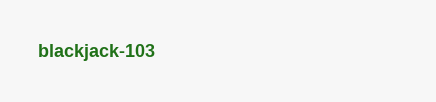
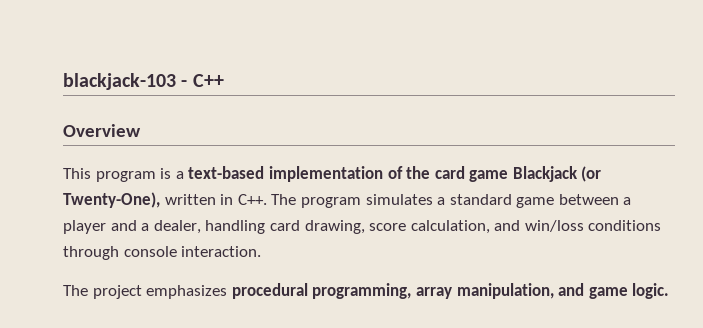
(155, 52) none -> [181,74,224,87] [63,124,141,137] [63,166,602,182] [63,192,632,208] [63,220,662,234] [63,246,262,260] [63,283,670,299] - C++ // Overview // This program is a text-based implementation of the card game Blackjack (or Twenty-One), written in C++. The program simulates a standard game between a player and a dealer, handling card drawing, score calculation, and win/loss conditions through console interaction. // The project emphasizes procedural programming, array manipulation, and game logic.

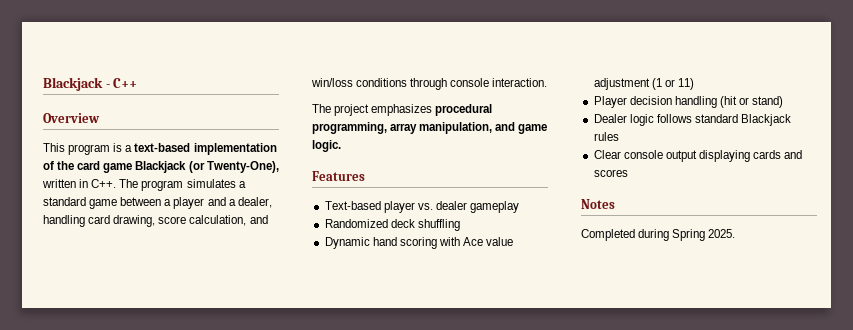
[63,73,176,90] blackjack-103 -> [43,77,103,91] Blackjack
(670, 291) none -> [312,171,365,181] [324,201,520,213] [324,219,460,231] [324,237,514,249] [593,78,694,90] [593,96,784,108] [593,114,792,126] [593,132,619,141] [593,150,803,162] [593,169,628,177] [581,199,615,209] [581,229,736,241] // Features // Text-based player vs. dealer gameplay // Randomized deck shuffling // Dynamic hand scoring with Ace value adjustment (1 or 11) // Player decision handling (hit or stand) // Dealer logic follows standard Blackjack rules // Clear console output displaying cards and scores // Notes // Completed during Spring 2025.

